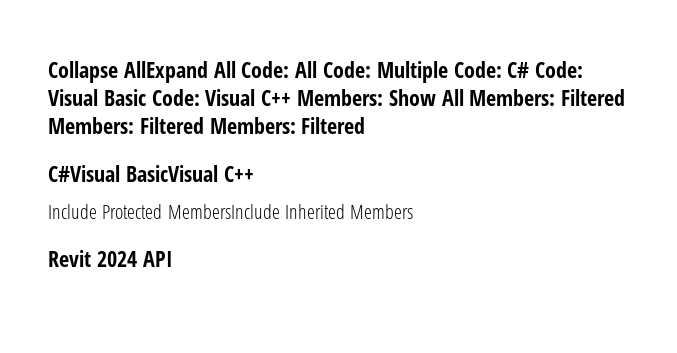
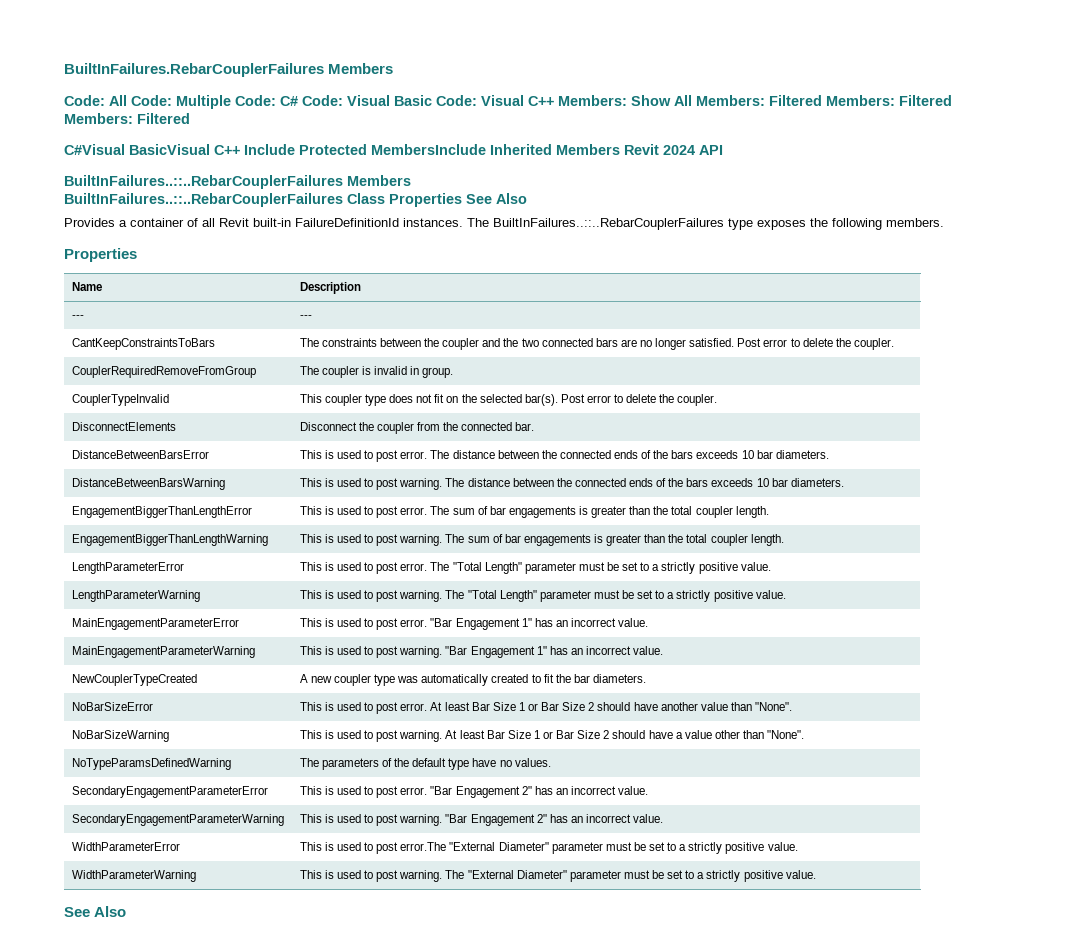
[48,61,236,83] Collapse AllExpand All -> [64,63,394,77] BuiltInFailures.RebarCouplerFailures Members //
(254, 174) // -> (240, 150) none
(414, 211) // -> (620, 149) none
(173, 259) none -> [64,175,411,189] [64,193,527,207] [64,218,944,230] [64,248,137,262] [71,282,102,291] [299,282,361,294] [71,315,84,319] [299,315,312,319] [71,338,215,350] [299,338,894,350] [71,366,256,378] [299,366,454,378] [71,394,169,406] [299,394,718,406] [71,422,176,431] [299,422,535,434] [71,450,209,459] [299,450,829,462] [71,478,225,490] [299,478,844,490] [71,506,252,518] [299,506,769,518] [71,534,268,546] [299,534,784,546] [71,562,184,574] [299,562,771,574] [71,590,200,602] [299,590,786,602] [71,618,239,630] [299,618,649,630] [71,646,255,658] [299,646,664,658] [71,674,197,686] [299,674,646,686] [71,702,153,711] [299,702,792,714] [71,730,169,742] [299,730,805,742] [71,758,231,770] [299,758,551,770] [71,786,268,798] [299,786,649,798] [71,814,284,826] [299,814,664,826] [71,842,180,851] [299,842,798,854] [71,870,196,882] [299,870,816,882] [64,906,127,917] // BuiltInFailures..::..RebarCouplerFailures Members // BuiltInFailures..::..RebarCouplerFailures Class Properties See Also // Provides a container of all Revit built-in FailureDefinitionId instances. The BuiltInFailures..::..RebarCouplerFailures type exposes the following members. // Properties // Name | Description // --- | --- // CantKeepConstraintsToBars | The constraints between the coupler and the two connected bars are no longer satisfied. Post error to delete the coupler. // CouplerRequiredRemoveFromGroup | The coupler is invalid in group. // CouplerTypeInvalid | This coupler type does not fit on the selected bar(s). Post error to delete the coupler. // DisconnectElements | Disconnect the coupler from the connected bar. // DistanceBetweenBarsError | This is used to post error. The distance between the connected ends of the bars exceeds 10 bar diameters. // DistanceBetweenBarsWarning | This is used to post warning. The distance between the connected ends of the bars exceeds 10 bar diameters. // EngagementBiggerThanLengthError | This is used to post error. The sum of bar engagements is greater than the total coupler length. // EngagementBiggerThanLengthWarning | This is used to post warning. The sum of bar engagements is greater than the total coupler length. // LengthParameterError | This is used to post error. The "Total Length" parameter must be set to a strictly positive value. // LengthParameterWarning | This is used to post warning. The "Total Length" parameter must be set to a strictly positive value. // MainEngagementParameterError | This is used to post error. "Bar Engagement 1" has an incorrect value. // MainEngagementParameterWarning | This is used to post warning. "Bar Engagement 1" has an incorrect value. // NewCouplerTypeCreated | A new coupler type was automatically created to fit the bar diameters. // NoBarSizeError | This is used to post error. At least Bar Size 1 or Bar Size 2 should have another value than "None". // NoBarSizeWarning | This is used to post warning. At least Bar Size 1 or Bar Size 2 should have a value other than "None". // NoTypeParamsDefinedWarning | The parameters of the default type have no values. // SecondaryEngagementParameterError | This is used to post error. "Bar Engagement 2" has an incorrect value. // SecondaryEngagementParameterWarning | This is used to post warning. "Bar Engagement 2" has an incorrect value. // WidthParameterError | This is used to post error.The "External Diameter" parameter must be set to a strictly positive value. // WidthParameterWarning | This is used to post warning. The "External Diameter" parameter must be set to a strictly positive value. // See Also

